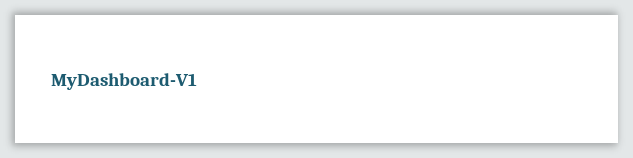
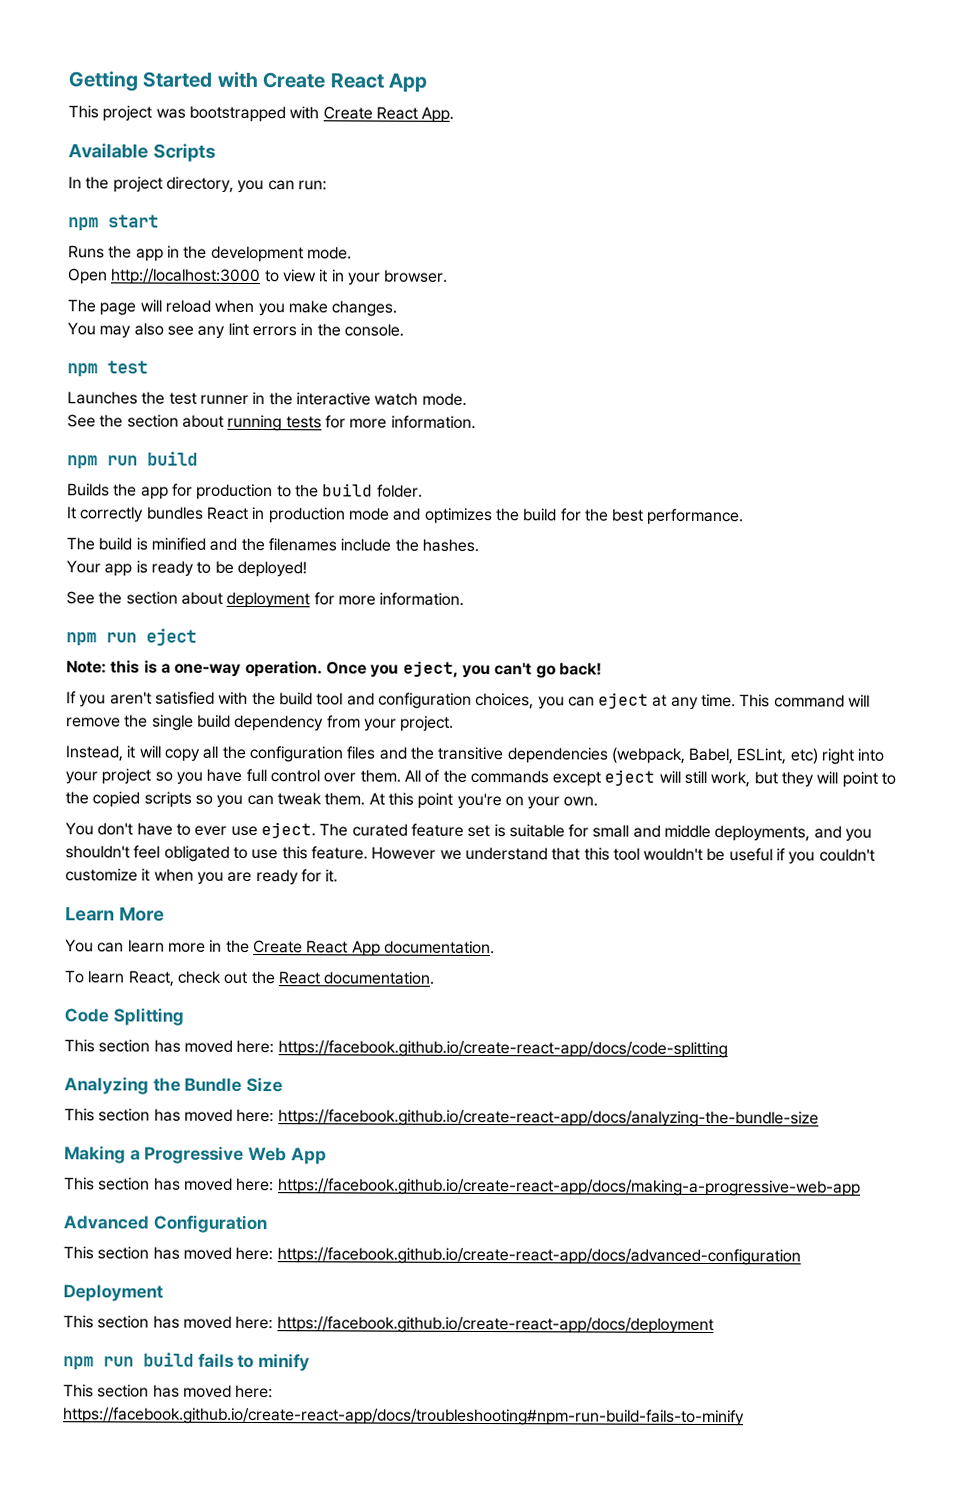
[51,73,197,90] MyDashboard-V1 -> [68,71,427,92] [68,105,455,123] [68,143,216,162] [68,176,327,194] [68,214,159,231] [68,245,352,263] [67,268,449,286] [67,299,398,317] [67,322,404,339] [67,360,148,377] [67,391,467,406] [67,414,476,432] [67,451,198,469] [67,483,423,501] [66,506,745,526] [66,537,479,552] [66,560,307,578] [66,591,465,609] [66,628,197,646] [66,660,602,679] [66,691,871,710] [66,714,455,732] [65,745,885,765] [65,768,897,788] [65,791,599,810] [65,822,873,842] [65,845,875,865] [65,868,339,886] [65,906,165,922] [65,939,495,957] [64,970,436,987] [64,1007,184,1026] [64,1039,728,1059] [64,1076,284,1095] [64,1108,819,1128] [64,1145,327,1165] [64,1177,861,1197] [63,1214,267,1234] [63,1246,801,1266] [63,1284,164,1302] [63,1315,714,1335] [63,1352,311,1372] [63,1384,274,1399] [63,1407,745,1427] Getting Started with Create React App // This project was bootstrapped with Create React App. // Available Scripts // In the project directory, you can run: // npm start // Runs the app in the development mode. // Open http://localhost:3000 to view it in your browser. // The page will reload when you make changes. // You may also see any lint errors in the console. // npm test // Launches the test runner in the interactive watch mode. // See the section about running tests for more information. // npm run build // Builds the app for production to the build folder. // It correctly bundles React in production mode and optimizes the build for the best performance. // The build is minified and the filenames include the hashes. // Your app is ready to be deployed! // See the section about deployment for more information. // npm run eject // Note: this is a one-way operation. Once you eject, you can't go back! // If you aren't satisfied with the build tool and configuration choices, you can eject at any time. This command will remove the single build dependency from your project. // Instead, it will copy all the configuration files and the transitive dependencies (webpack, Babel, ESLint, etc) right into your project so you have full control over them. All of the commands except eject will still work, but they will point to the copied scripts so you can tweak them. At this point you're on your own. // You don't have to ever use eject. The curated feature set is suitable for small and middle deployments, and you shouldn't feel obligated to use this feature. However we understand that this tool wouldn't be useful if you couldn't customize it when you are ready for it. // Learn More // You can learn more in the Create React App documentation. // To learn React, check out the React documentation. // Code Splitting // This section has moved here: https://facebook.github.io/create-react-app/docs/code-splitting // Analyzing the Bundle Size // This section has moved here: https://facebook.github.io/create-react-app/docs/analyzing-the-bundle-size // Making a Progressive Web App // This section has moved here: https://facebook.github.io/create-react-app/docs/making-a-progressive-web-app // Advanced Configuration // This section has moved here: https://facebook.github.io/create-react-app/docs/advanced-configuration // Deployment // This section has moved here: https://facebook.github.io/create-react-app/docs/deployment // npm run build fails to minify // This section has moved here: https://facebook.github.io/create-react-app/docs/troubleshooting#npm-run-build-fails-to-minify

